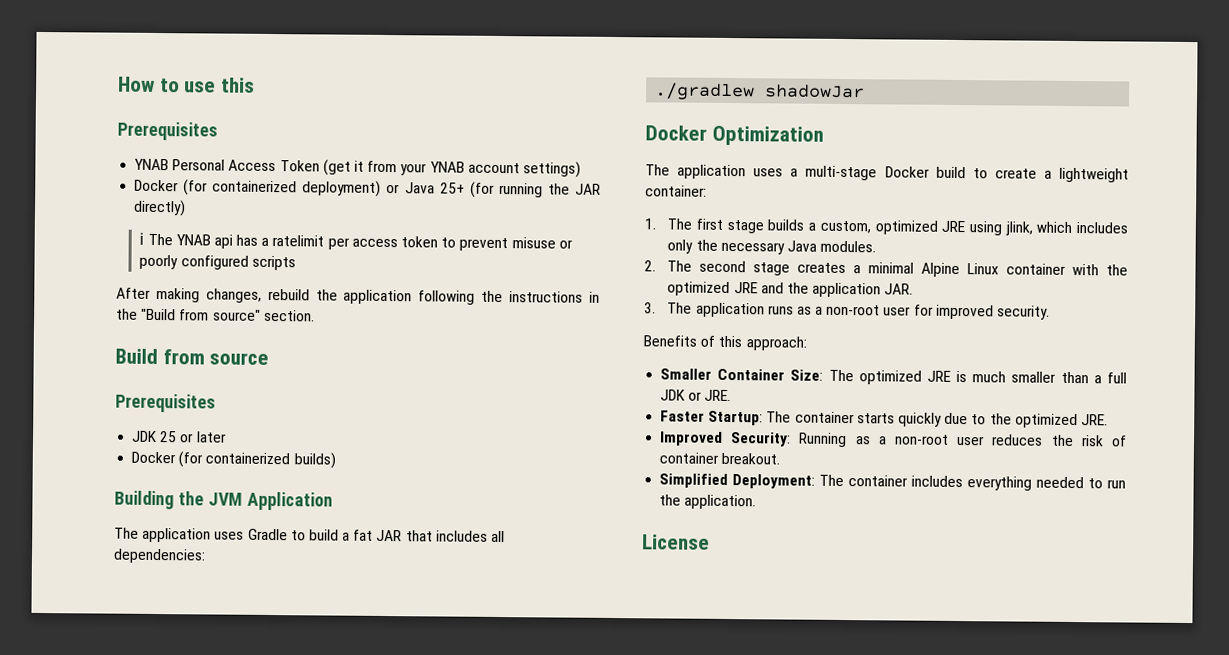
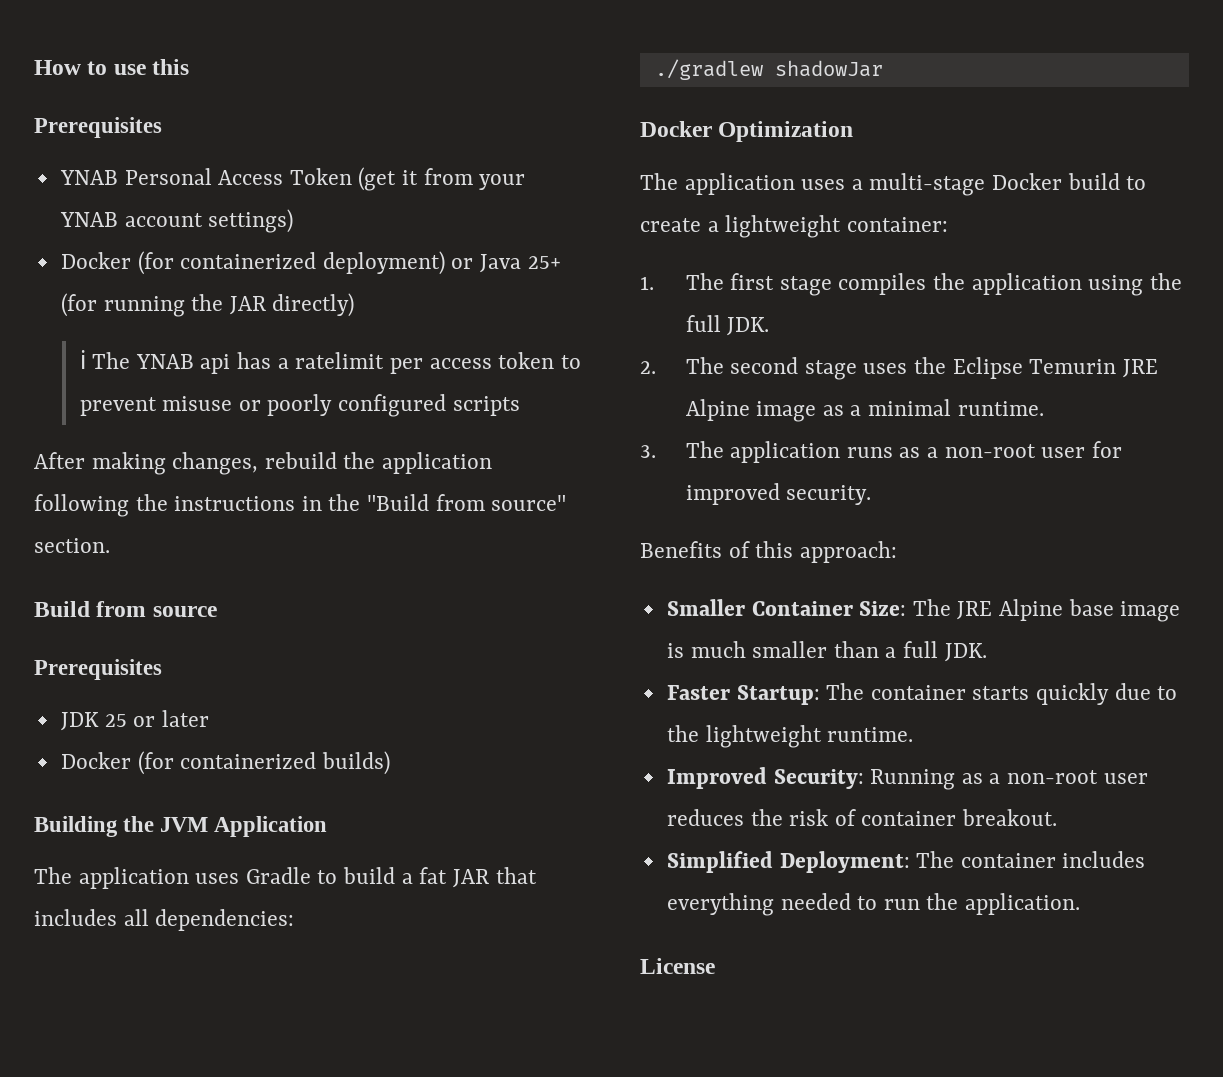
[767,219,1128,236] [667,239,877,255] [644,260,1128,278] [667,281,914,298] builds a custom, optimized JRE using jlink, which includes only the necessary Java modules. // 2. The second stage creates a minimal Alpine Linux container with the optimized JRE and the application JAR. -> [838,273,1182,296] [685,315,770,336] [640,357,1158,380] [685,399,1044,422] compiles the application using the full JDK. // 2. The second stage uses the Eclipse Temurin JRE Alpine image as a minimal runtime.
[858,370,951,385] optimized JRE -> [957,599,1181,622] JRE Alpine base image
[660,389,732,402] JDK or JRE. -> [944,643,987,662] JDK.
[1014,413,1108,429] optimized JRE. -> [705,725,914,748] lightweight runtime.

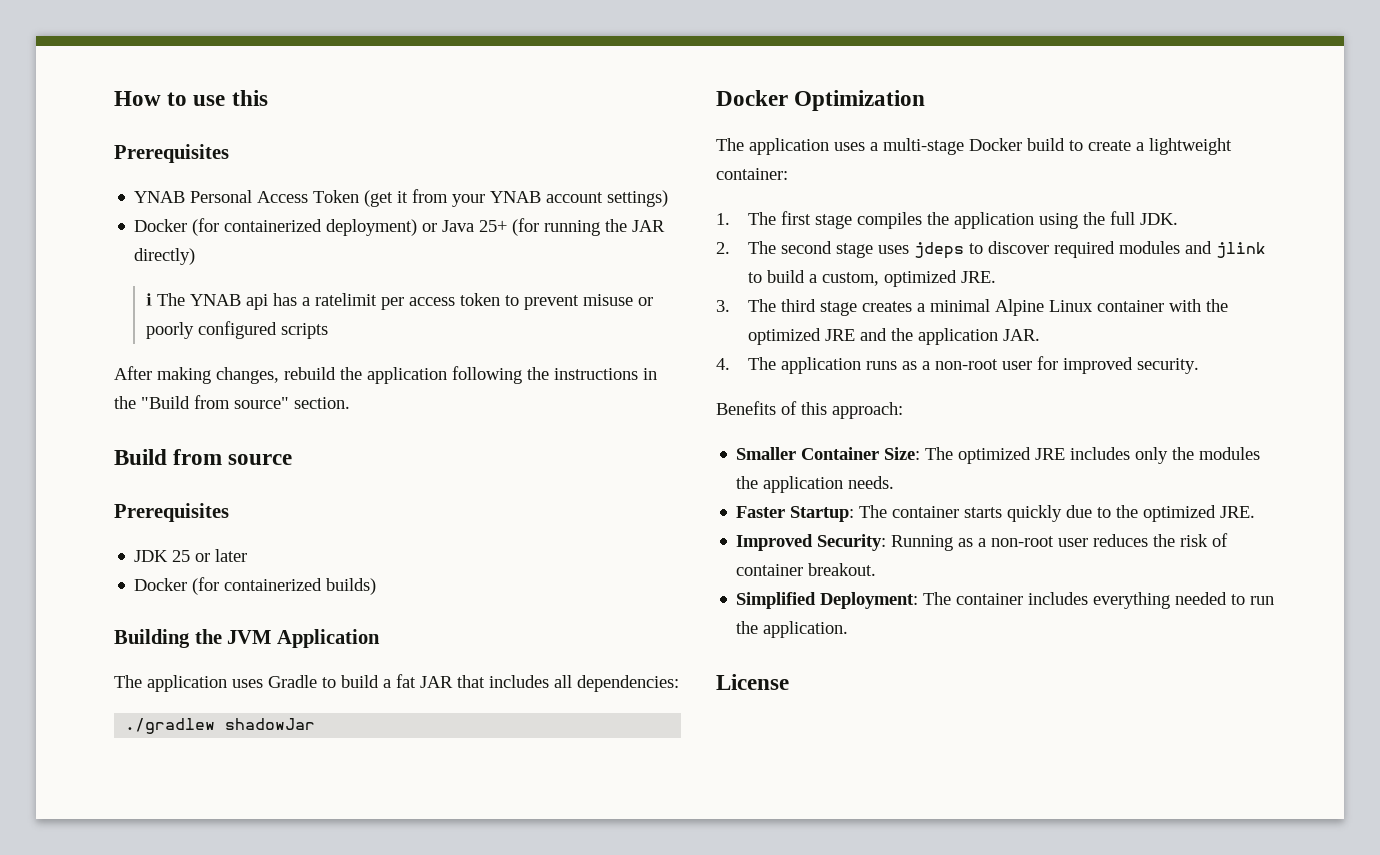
[914,357,1158,379] [685,399,1044,422] [640,445,656,458] the Eclipse Temurin JRE Alpine image as a minimal runtime. // 3. -> [913,241,1266,259] [747,270,996,287] [716,299,1228,316] [747,328,1040,345] [716,358,730,370] jdeps to discover required modules and jlink to build a custom, optimized JRE. // 3. The third stage creates a minimal Alpine Linux container with the optimized JRE and the application JAR. // 4.
[957,599,1181,622] [666,641,987,662] JRE Alpine base image is much smaller than a full JDK. -> [958,447,1261,464] [736,476,895,493] optimized JRE includes only the modules the application needs.
[705,725,914,748] lightweight runtime. -> [1143,505,1256,522] optimized JRE.

